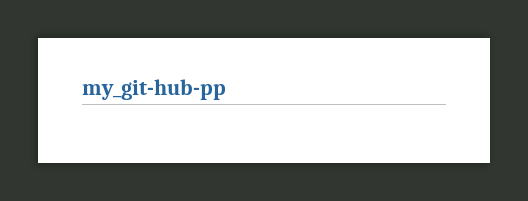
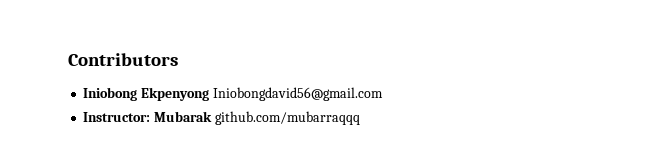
[82,79,226,100] my_git-hub-pp -> [68,53,178,66] [83,87,383,101] [83,111,360,125] Contributors // Iniobong Ekpenyong Iniobongdavid56@gmail.com // Instructor: Mubarak github.com/mubarraqqq

